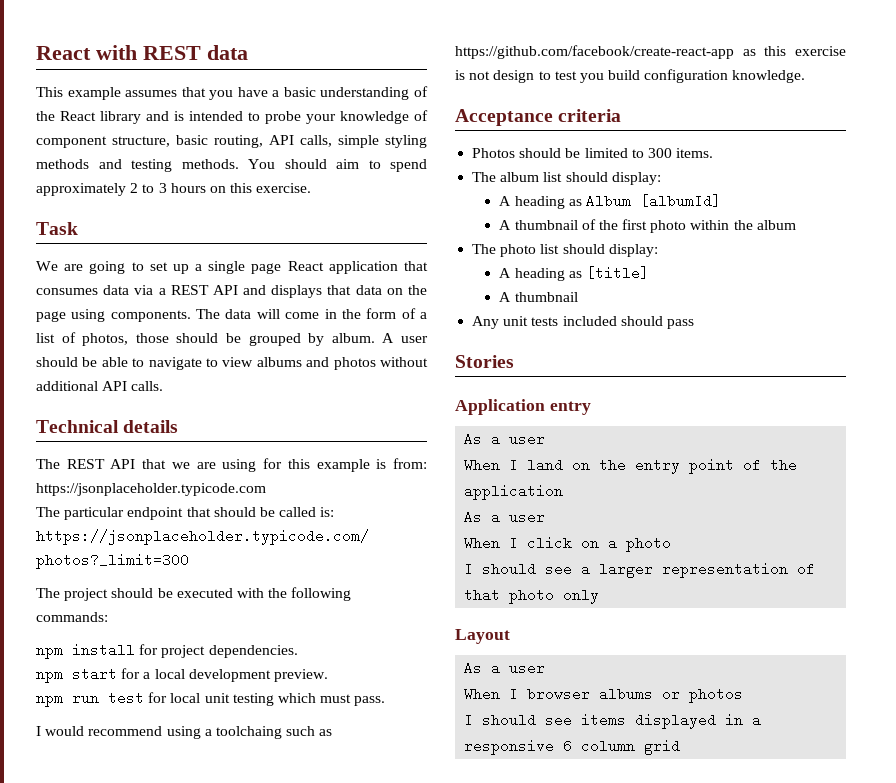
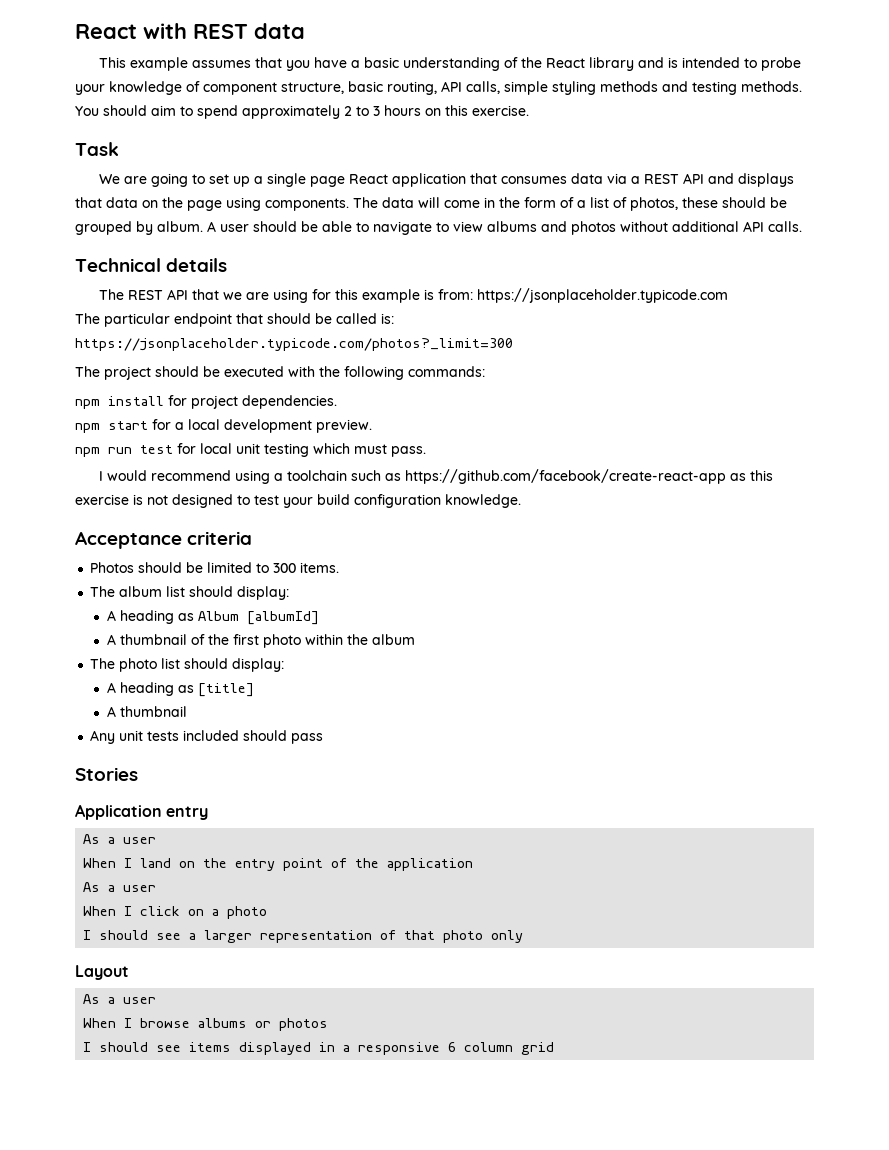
[135,333,169,343] those -> [682,197,718,208] these
[215,726,282,739] toolchaing -> [286,470,347,481] toolchain
[493,70,535,83] design -> [172,494,233,508] designed
[579,73,604,83] you -> [283,497,313,508] your
[527,687,591,701] browser -> [140,1018,191,1028] browse

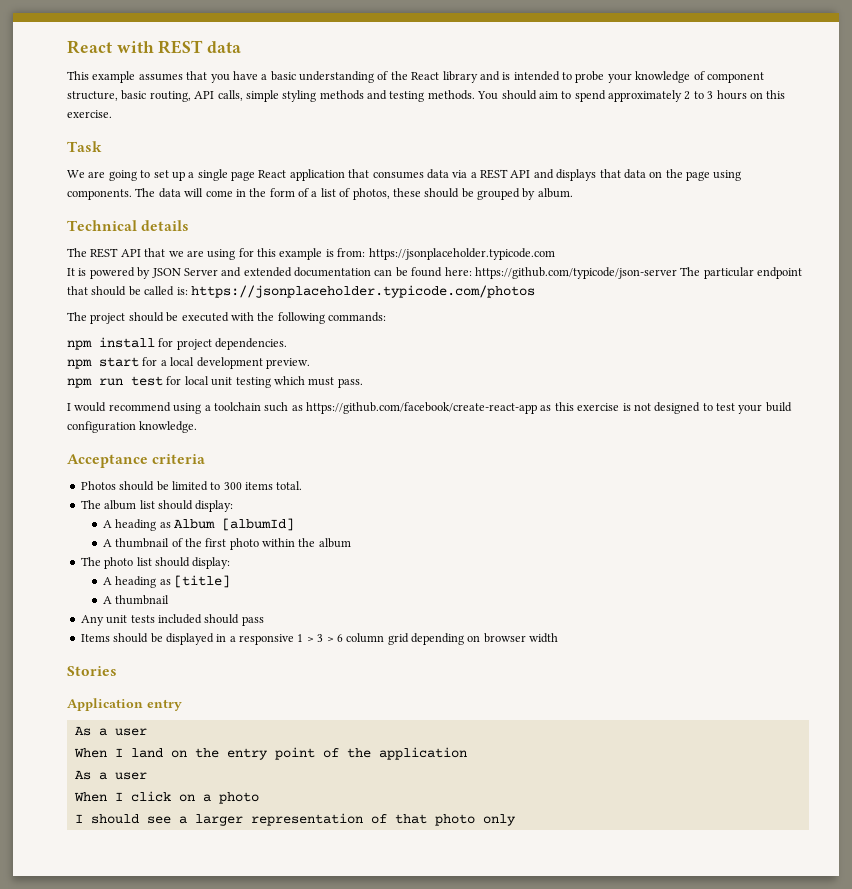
[207,221,802,235] A user should be able to navigate to view albums and photos without additional API calls. -> (573, 193) none
(728, 295) none -> [67,267,677,279] It is powered by JSON Server and extended documentation can be found here: https://github.com/typicode/json-server
[75,338,513,351] https://jsonplaceholder.typicode.com/photos?_limit=300 -> [190,285,535,298] https://jsonplaceholder.typicode.com/photos
[300,562,340,573] items. -> [245,481,303,490] items total.
(324, 738) none -> [80,633,559,645] // Items should be displayed in a responsive 1 > 3 > 6 column grid depending on browser width
[75,965,129,980] [83,994,157,1004] [83,1018,329,1031] [83,1042,555,1055] // Layout // As a user // When I browse albums or photos // I should see items displayed in a responsive 6 column grid -> (516, 820) none

